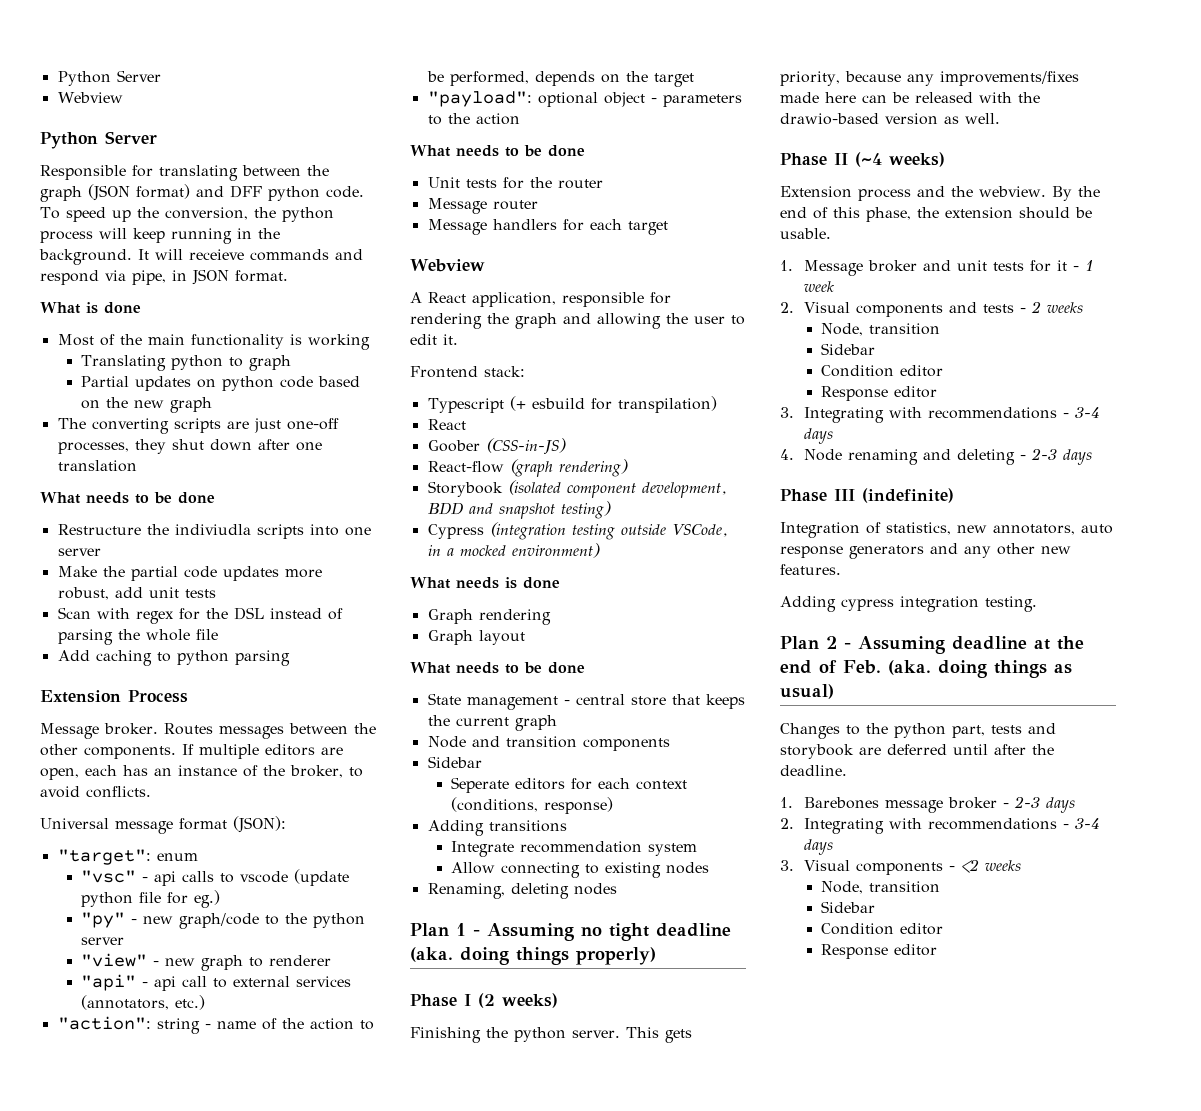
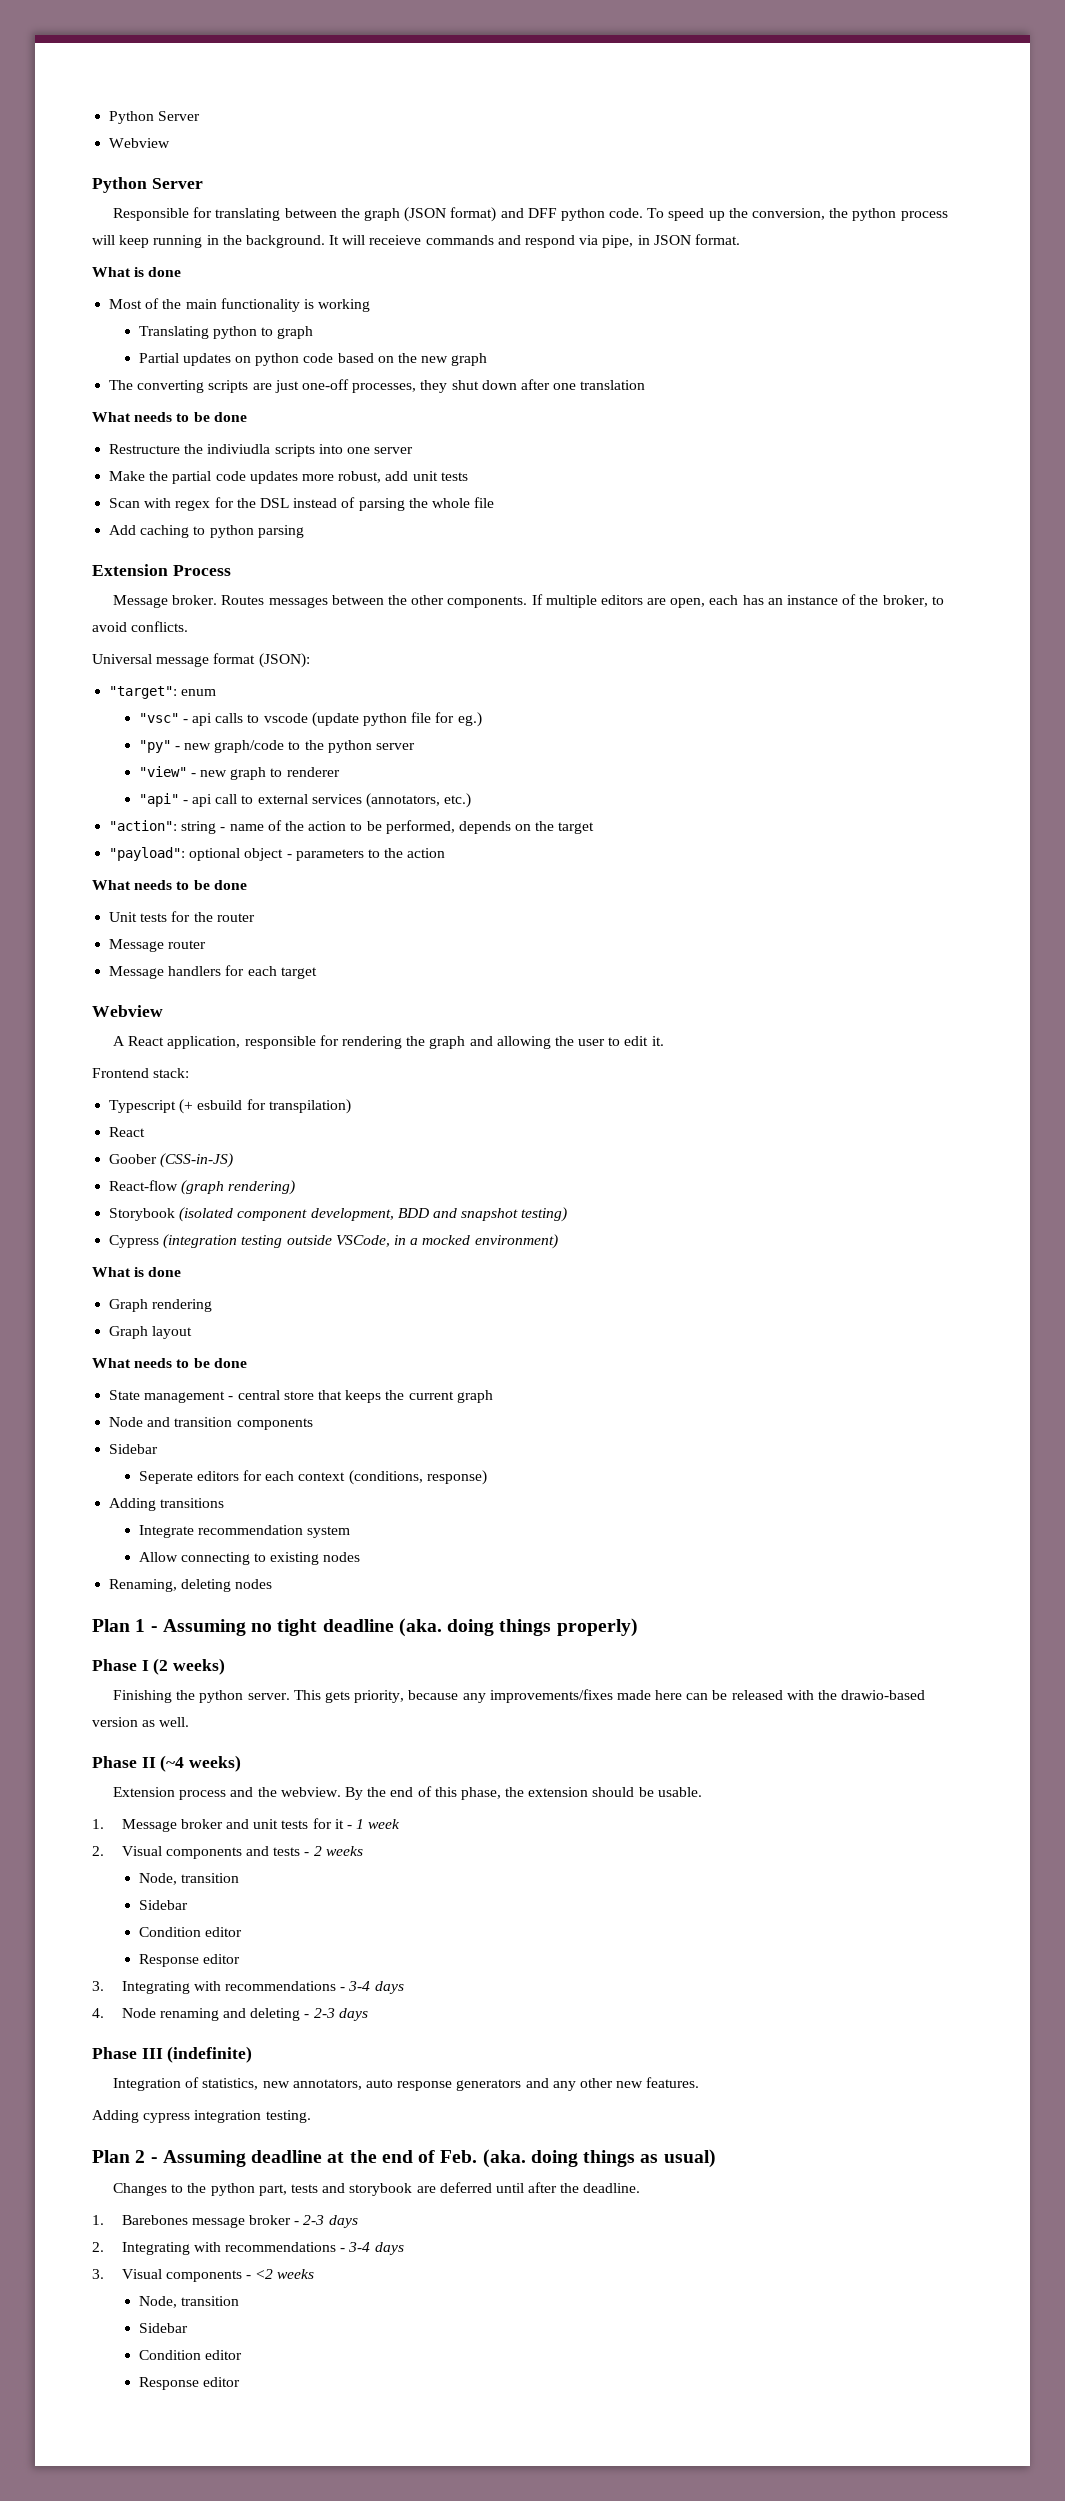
[456,577,499,589] needs -> (131, 1272) none

